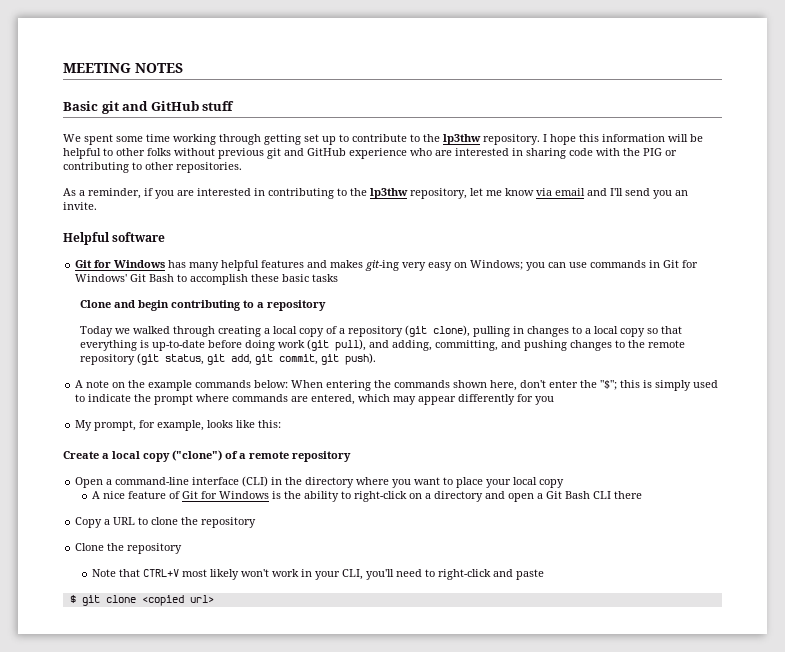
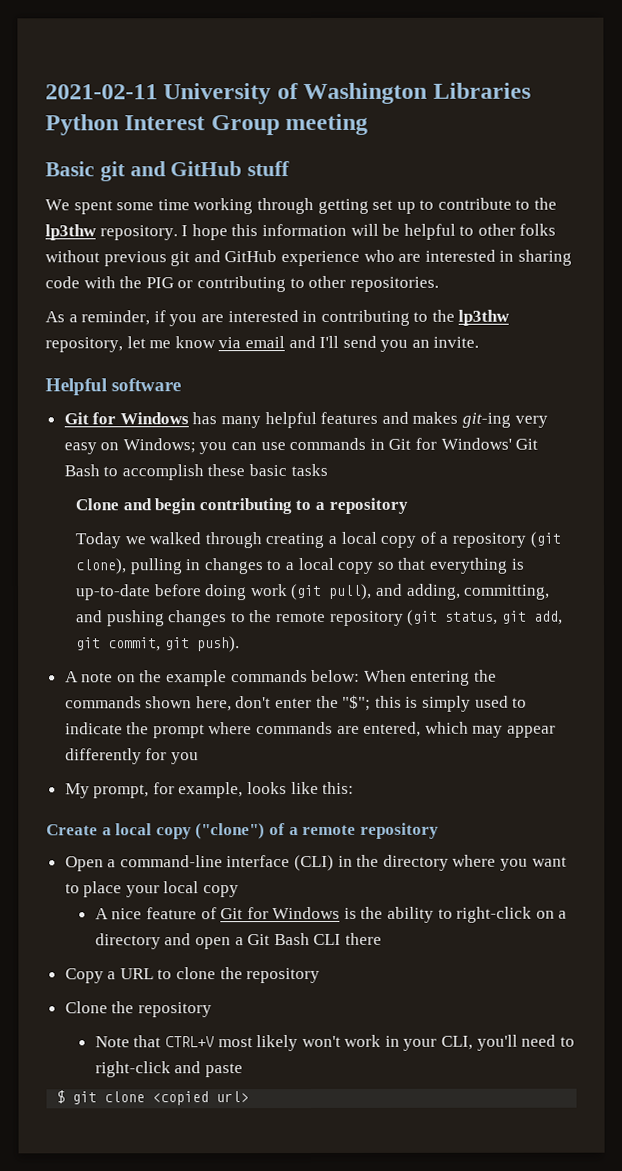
[63,63,183,73] MEETING NOTES -> [45,82,531,105] [45,113,369,136] 2021-02-11 University of Washington Libraries Python Interest Group meeting

